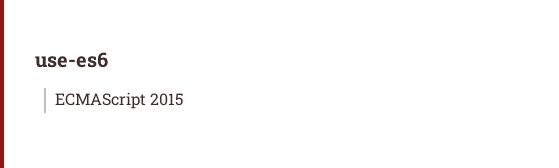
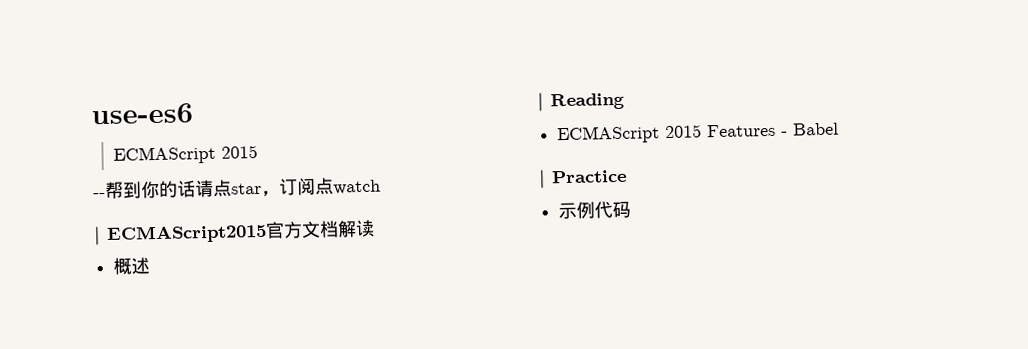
(184, 99) none -> [93,177,381,199] [93,219,375,246] [113,257,151,275] [537,92,625,112] [557,122,840,145] [538,169,627,189] [558,201,632,220] // --帮到你的话请点star，订阅点watch // | ECMAScript2015官方文档解读 // 概述 // | Reading // ECMAScript 2015 Features - Babel // | Practice // 示例代码

